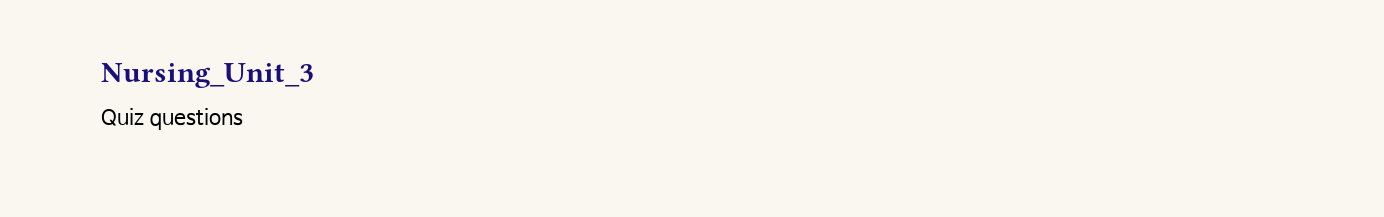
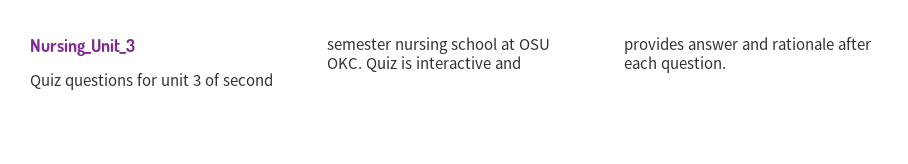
(243, 119) none -> [137,73,274,86] [327,37,551,54] [327,56,522,72] [624,37,872,54] [624,56,727,73] for unit 3 of second semester nursing school at OSU OKC. Quiz is interactive and provides answer and rationale after each question.

